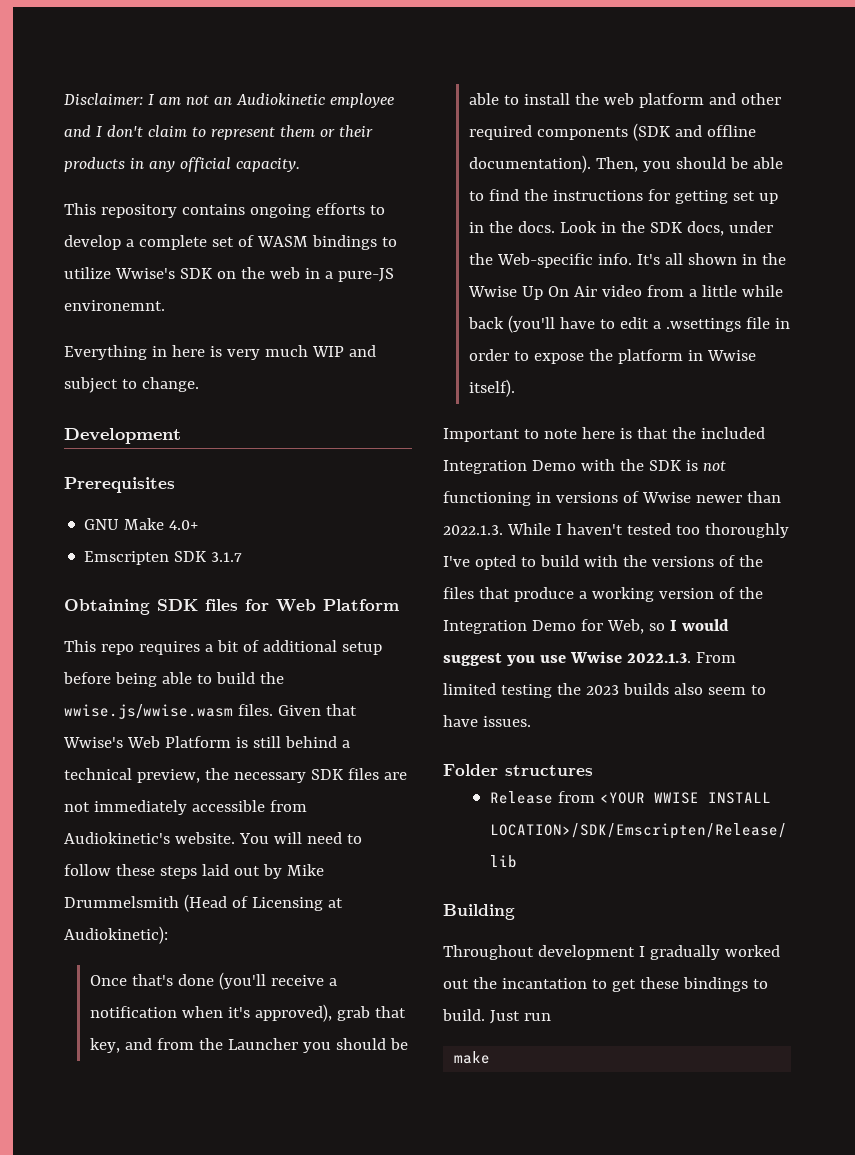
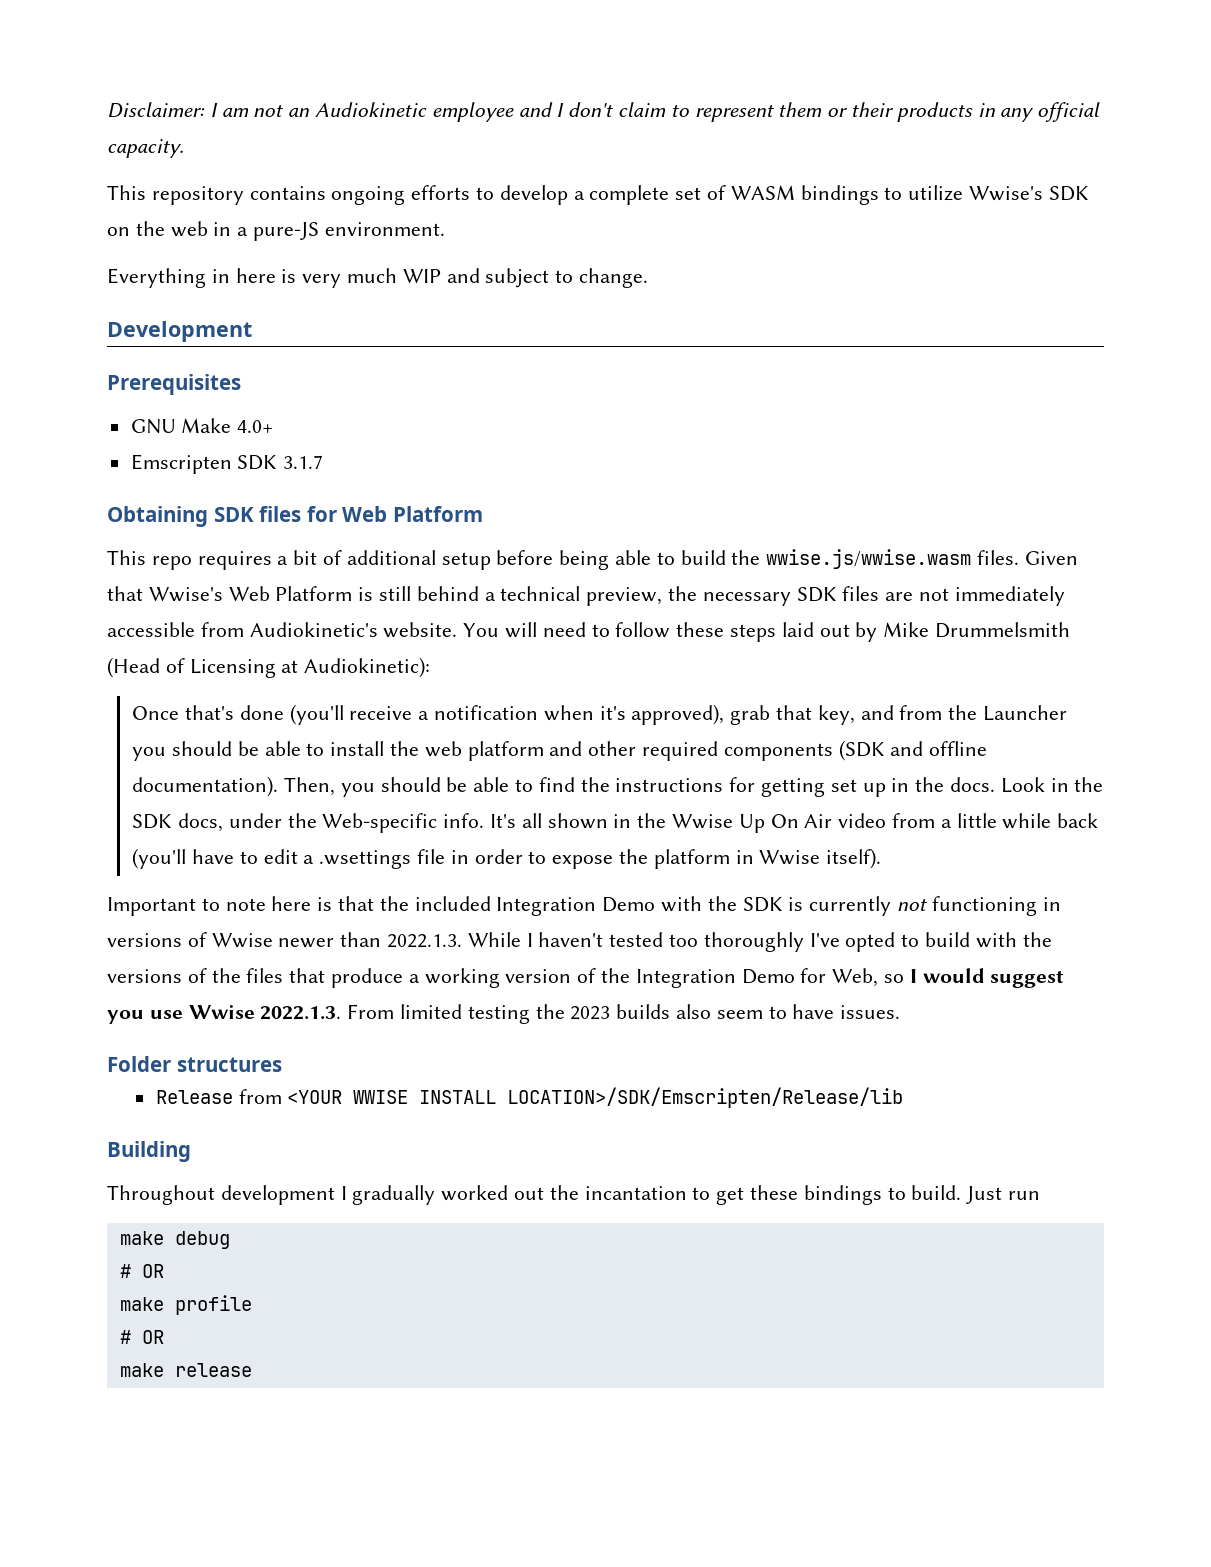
[64,300,165,311] environemnt. -> [324,222,445,236] environment.
(698, 465) none -> [809,896,892,916] currently
(491, 1057) none -> [174,1231,230,1249] [119,1264,164,1278] [119,1295,252,1315] [119,1330,164,1344] [119,1363,252,1377] debug // # OR // make profile // # OR // make release

